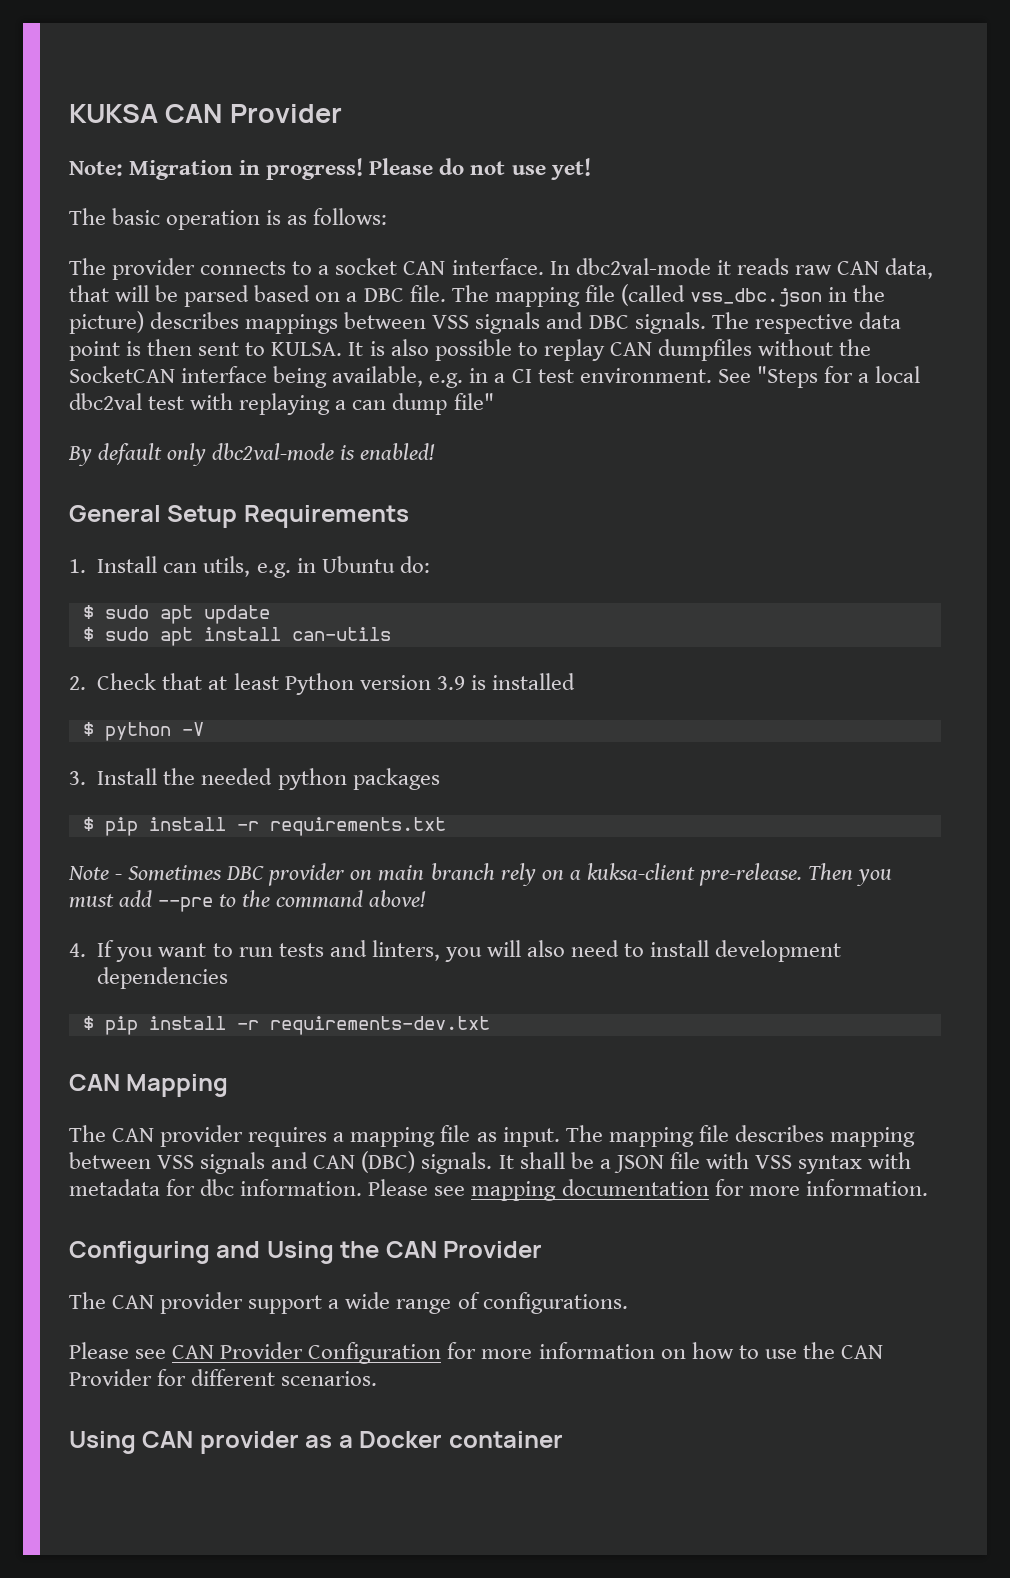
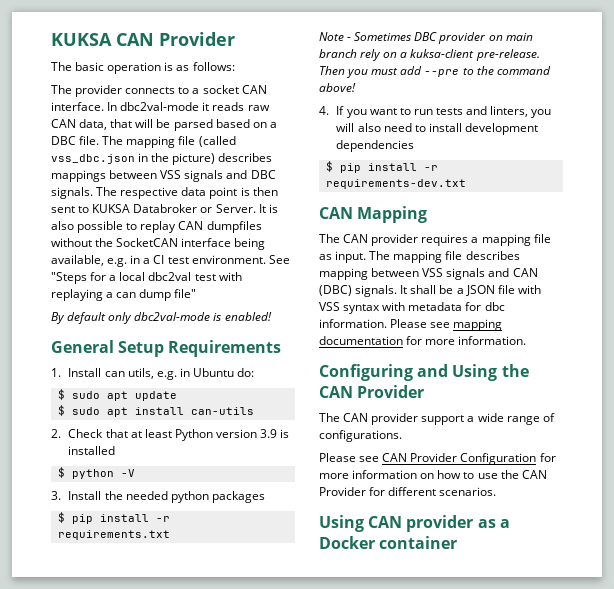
[69,158,591,180] // Note: Migration in progress! Please do not use yet! -> (235, 39) none
[271,342,343,356] KULSA. -> [92,204,256,213] KUKSA Databroker or Server.

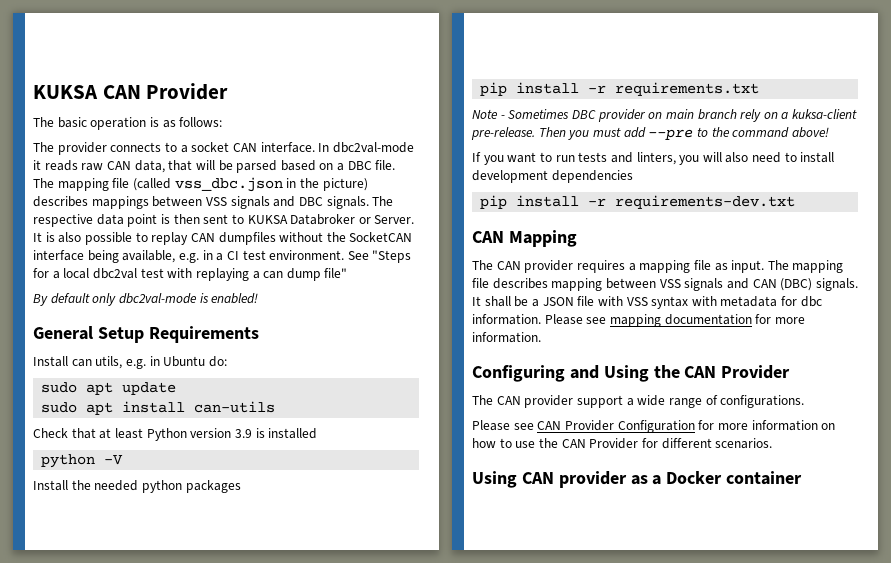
[51,368,61,377] 1. -> (259, 334) none
[57,389,65,400] $ -> (227, 361) none
[57,405,65,416] $ -> (177, 388) none
[51,429,61,438] 2. -> (276, 407) none
[57,467,65,478] $ -> (318, 433) none
[51,491,61,500] 3. -> (124, 460) none
[57,512,65,523] $ -> (241, 486) none
[319,106,329,115] 4. -> (829, 132) none
[325,161,333,172] $ -> (633, 176) none

